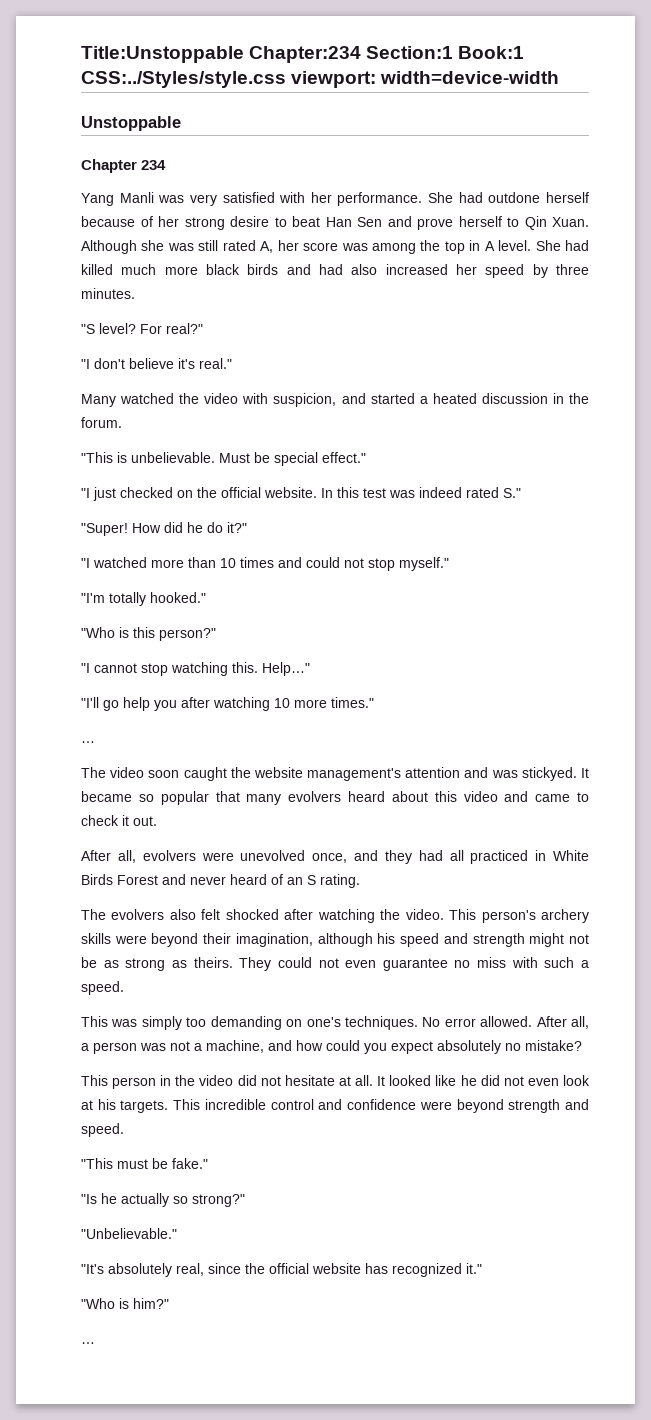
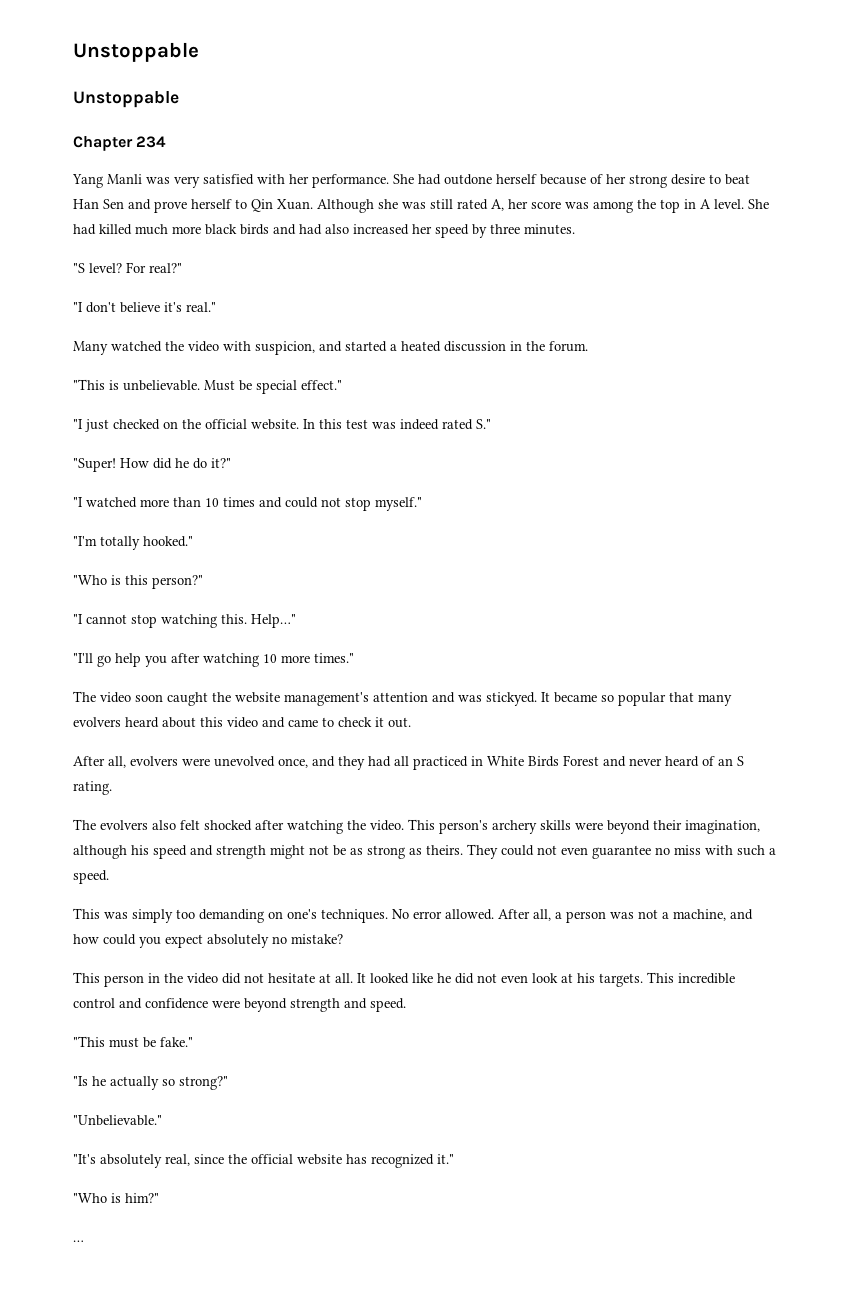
[81,46,525,63] [81,71,560,88] Title:Unstoppable Chapter:234 Section:1 Book:1 CSS:../Styles/style.css viewport: width=device-width -> [73,42,199,62] Unstoppable
[81,741,95,743] // … -> (354, 658) none

